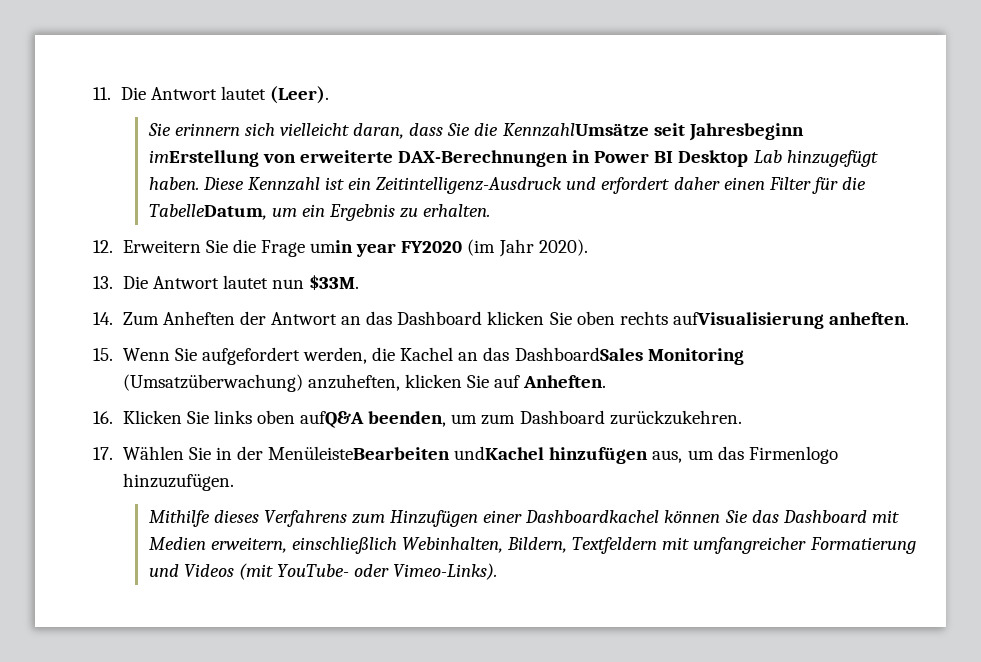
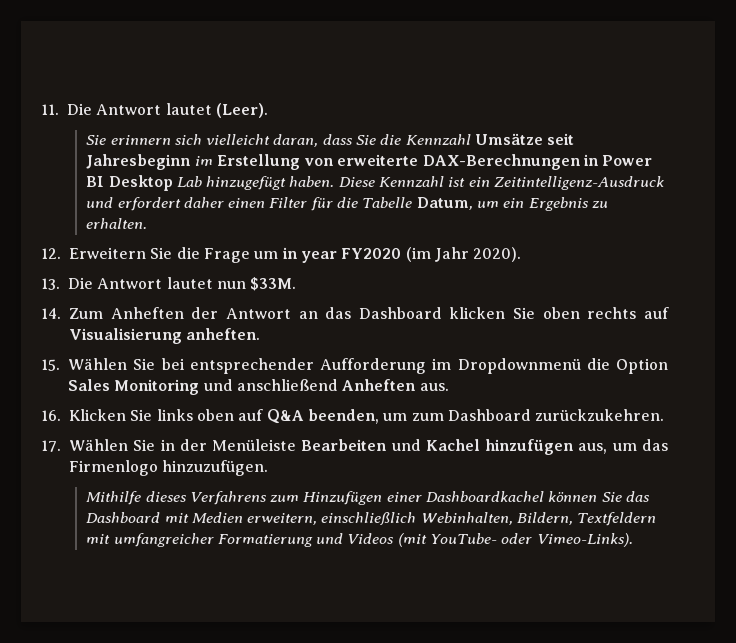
[502,123,804,141] [148,150,259,167] KennzahlUmsätze seit Jahresbeginn imErstellung -> [405,133,575,145] [86,154,300,170] Kennzahl Umsätze seit Jahresbeginn im Erstellung
[148,204,267,220] TabelleDatum, -> [362,197,473,210] Tabelle Datum,
[310,240,354,253] umin -> [254,247,298,259] um in
[672,312,824,329] aufVisualisierung -> [643,307,669,319] [69,328,182,344] auf Visualisierung
[122,347,744,365] [122,374,607,392] Wenn Sie aufgefordert werden, die Kachel an das DashboardSales Monitoring (Umsatzüberwachung) anzuheften, klicken Sie auf Anheften. -> [68,358,668,374] [68,379,449,395] Wählen Sie bei entsprechender Aufforderung im Dropdownmenü die Option Sales Monitoring und anschließend Anheften aus.
[300,411,365,428] aufQ&A -> [238,409,304,424] auf Q&A
[268,446,545,460] MenüleisteBearbeiten undKachel -> [212,439,480,451] Menüleiste Bearbeiten und Kachel

